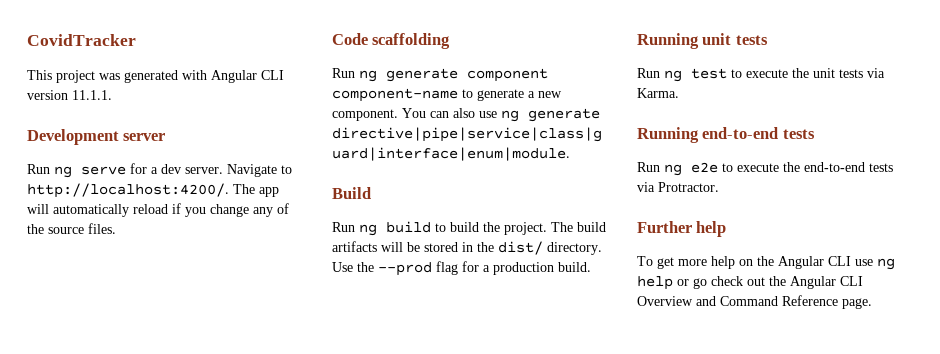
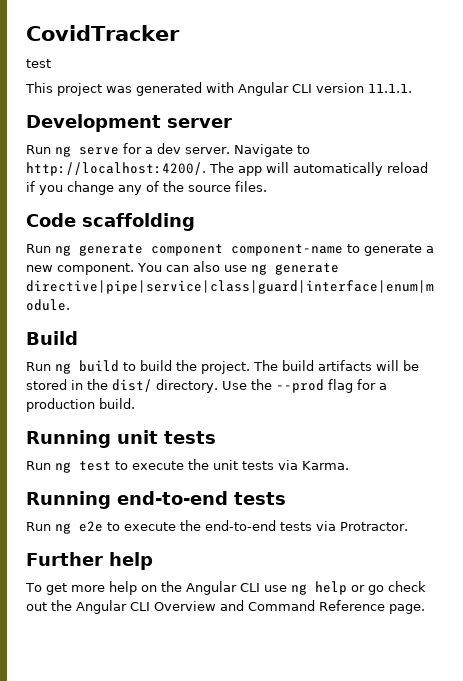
(136, 40) none -> [26,59,51,68] // test

